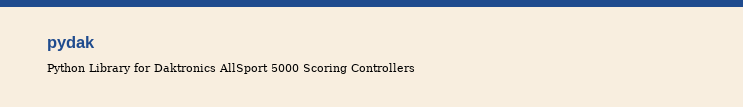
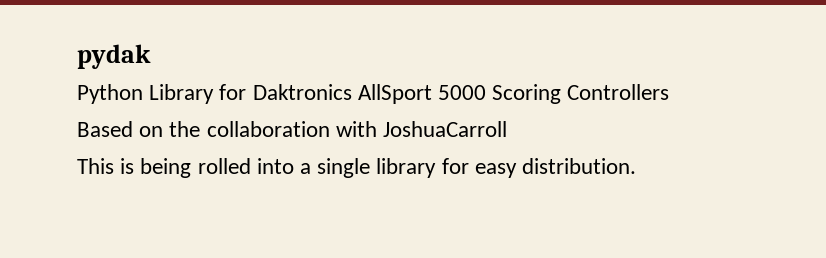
(415, 67) none -> [77,121,508,137] [77,158,637,178] // Based on the collaboration with JoshuaCarroll // This is being rolled into a single library for easy distribution.

